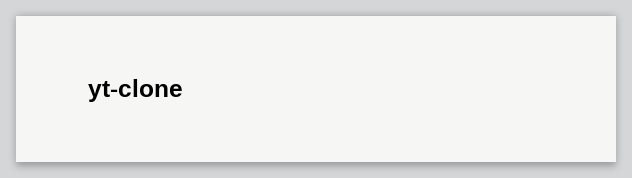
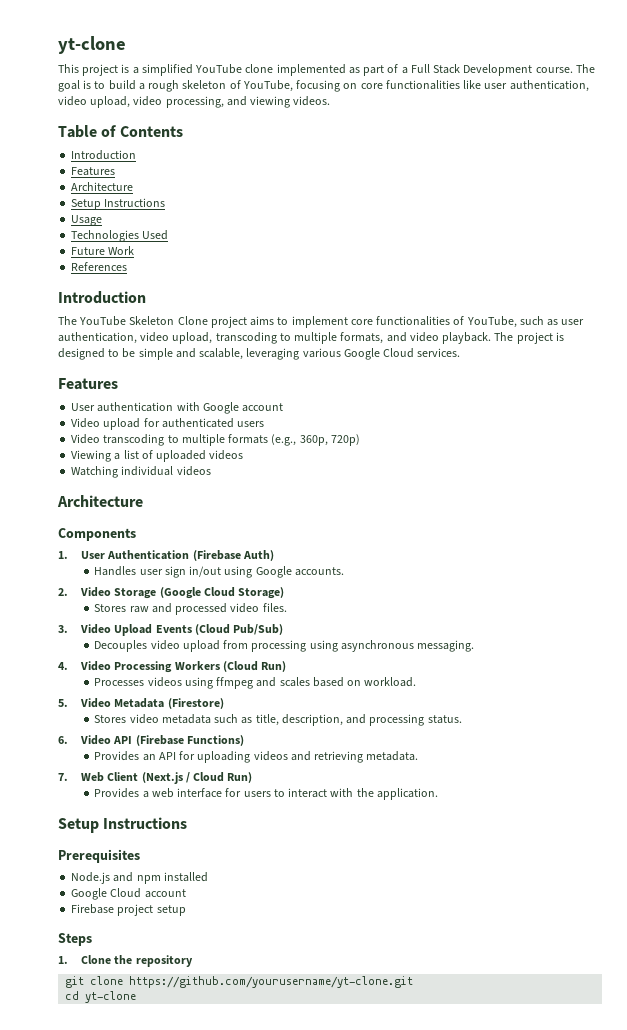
[88,79,183,102] yt-clone -> [58,36,126,54] [58,64,595,76] [58,80,589,92] [58,96,331,108] [58,125,183,138] [71,150,137,160] [71,167,116,176] [71,182,134,191] [71,198,166,210] [71,215,103,226] [71,230,169,242] [71,246,135,255] [71,262,128,271] [58,291,146,304] [58,316,585,328] [58,332,564,344] [58,348,461,360] [58,378,118,390] [71,402,284,414] [71,418,265,430] [71,434,360,446] [71,450,244,462] [71,466,211,478] [57,495,143,507] [58,528,136,541] [58,550,274,561] [94,566,344,578] [58,587,285,599] [94,603,287,615] [58,624,284,636] [94,640,475,652] [58,661,287,673] [94,677,417,689] [58,698,224,709] [94,714,462,726] [58,735,244,746] [94,751,419,763] [58,772,253,784] [94,788,438,800] [58,817,188,833] [58,849,140,863] [71,872,208,884] [71,888,186,900] [71,904,186,916] [58,933,92,946] [58,955,193,967] [65,976,414,988] [65,991,137,1003] yt-clone // This project is a simplified YouTube clone implemented as part of a Full Stack Development course. The goal is to build a rough skeleton of YouTube, focusing on core functionalities like user authentication, video upload, video processing, and viewing videos. // Table of Contents // Introduction // Features // Architecture // Setup Instructions // Usage // Technologies Used // Future Work // References // Introduction // The YouTube Skeleton Clone project aims to implement core functionalities of YouTube, such as user authentication, video upload, transcoding to multiple formats, and video playback. The project is designed to be simple and scalable, leveraging various Google Cloud services. // Features // User authentication with Google account // Video upload for authenticated users // Video transcoding to multiple formats (e.g., 360p, 720p) // Viewing a list of uploaded videos // Watching individual videos // Architecture // Components // 1. User Authentication (Firebase Auth) // Handles user sign in/out using Google accounts. // 2. Video Storage (Google Cloud Storage) // Stores raw and processed video files. // 3. Video Upload Events (Cloud Pub/Sub) // Decouples video upload from processing using asynchronous messaging. // 4. Video Processing Workers (Cloud Run) // Processes videos using ffmpeg and scales based on workload. // 5. Video Metadata (Firestore) // Stores video metadata such as title, description, and processing status. // 6. Video API (Firebase Functions) // Provides an API for uploading videos and retrieving metadata. // 7. Web Client (Next.js / Cloud Run) // Provides a web interface for users to interact with the application. // Setup Instructions // Prerequisites // Node.js and npm installed // Google Cloud account // Firebase project setup // Steps // 1. Clone the repository // git clone https://github.com/yourusername/yt-clone.git // cd yt-clone

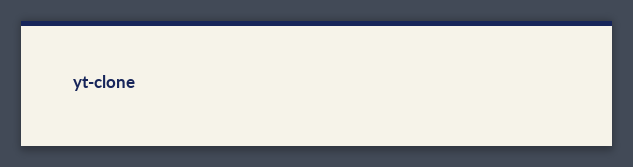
[58,36,126,54] [58,64,595,76] [58,80,589,92] [58,96,331,108] [58,125,183,138] [71,150,137,160] [71,167,116,176] [71,182,134,191] [71,198,166,210] [71,215,103,226] [71,230,169,242] [71,246,135,255] [71,262,128,271] [58,291,146,304] [58,316,585,328] [58,332,564,344] [58,348,461,360] [58,378,118,390] [71,402,284,414] [71,418,265,430] [71,434,360,446] [71,450,244,462] [71,466,211,478] [57,495,143,507] [58,528,136,541] [58,550,274,561] [94,566,344,578] [58,587,285,599] [94,603,287,615] [58,624,284,636] [94,640,475,652] [58,661,287,673] [94,677,417,689] [58,698,224,709] [94,714,462,726] [58,735,244,746] [94,751,419,763] [58,772,253,784] [94,788,438,800] [58,817,188,833] [58,849,140,863] [71,872,208,884] [71,888,186,900] [71,904,186,916] [58,933,92,946] [58,955,193,967] [65,976,414,988] [65,991,137,1003] yt-clone // This project is a simplified YouTube clone implemented as part of a Full Stack Development course. The goal is to build a rough skeleton of YouTube, focusing on core functionalities like user authentication, video upload, video processing, and viewing videos. // Table of Contents // Introduction // Features // Architecture // Setup Instructions // Usage // Technologies Used // Future Work // References // Introduction // The YouTube Skeleton Clone project aims to implement core functionalities of YouTube, such as user authentication, video upload, transcoding to multiple formats, and video playback. The project is designed to be simple and scalable, leveraging various Google Cloud services. // Features // User authentication with Google account // Video upload for authenticated users // Video transcoding to multiple formats (e.g., 360p, 720p) // Viewing a list of uploaded videos // Watching individual videos // Architecture // Components // 1. User Authentication (Firebase Auth) // Handles user sign in/out using Google accounts. // 2. Video Storage (Google Cloud Storage) // Stores raw and processed video files. // 3. Video Upload Events (Cloud Pub/Sub) // Decouples video upload from processing using asynchronous messaging. // 4. Video Processing Workers (Cloud Run) // Processes videos using ffmpeg and scales based on workload. // 5. Video Metadata (Firestore) // Stores video metadata such as title, description, and processing status. // 6. Video API (Firebase Functions) // Provides an API for uploading videos and retrieving metadata. // 7. Web Client (Next.js / Cloud Run) // Provides a web interface for users to interact with the application. // Setup Instructions // Prerequisites // Node.js and npm installed // Google Cloud account // Firebase project setup // Steps // 1. Clone the repository // git clone https://github.com/yourusername/yt-clone.git // cd yt-clone -> [73,75,135,91] yt-clone

